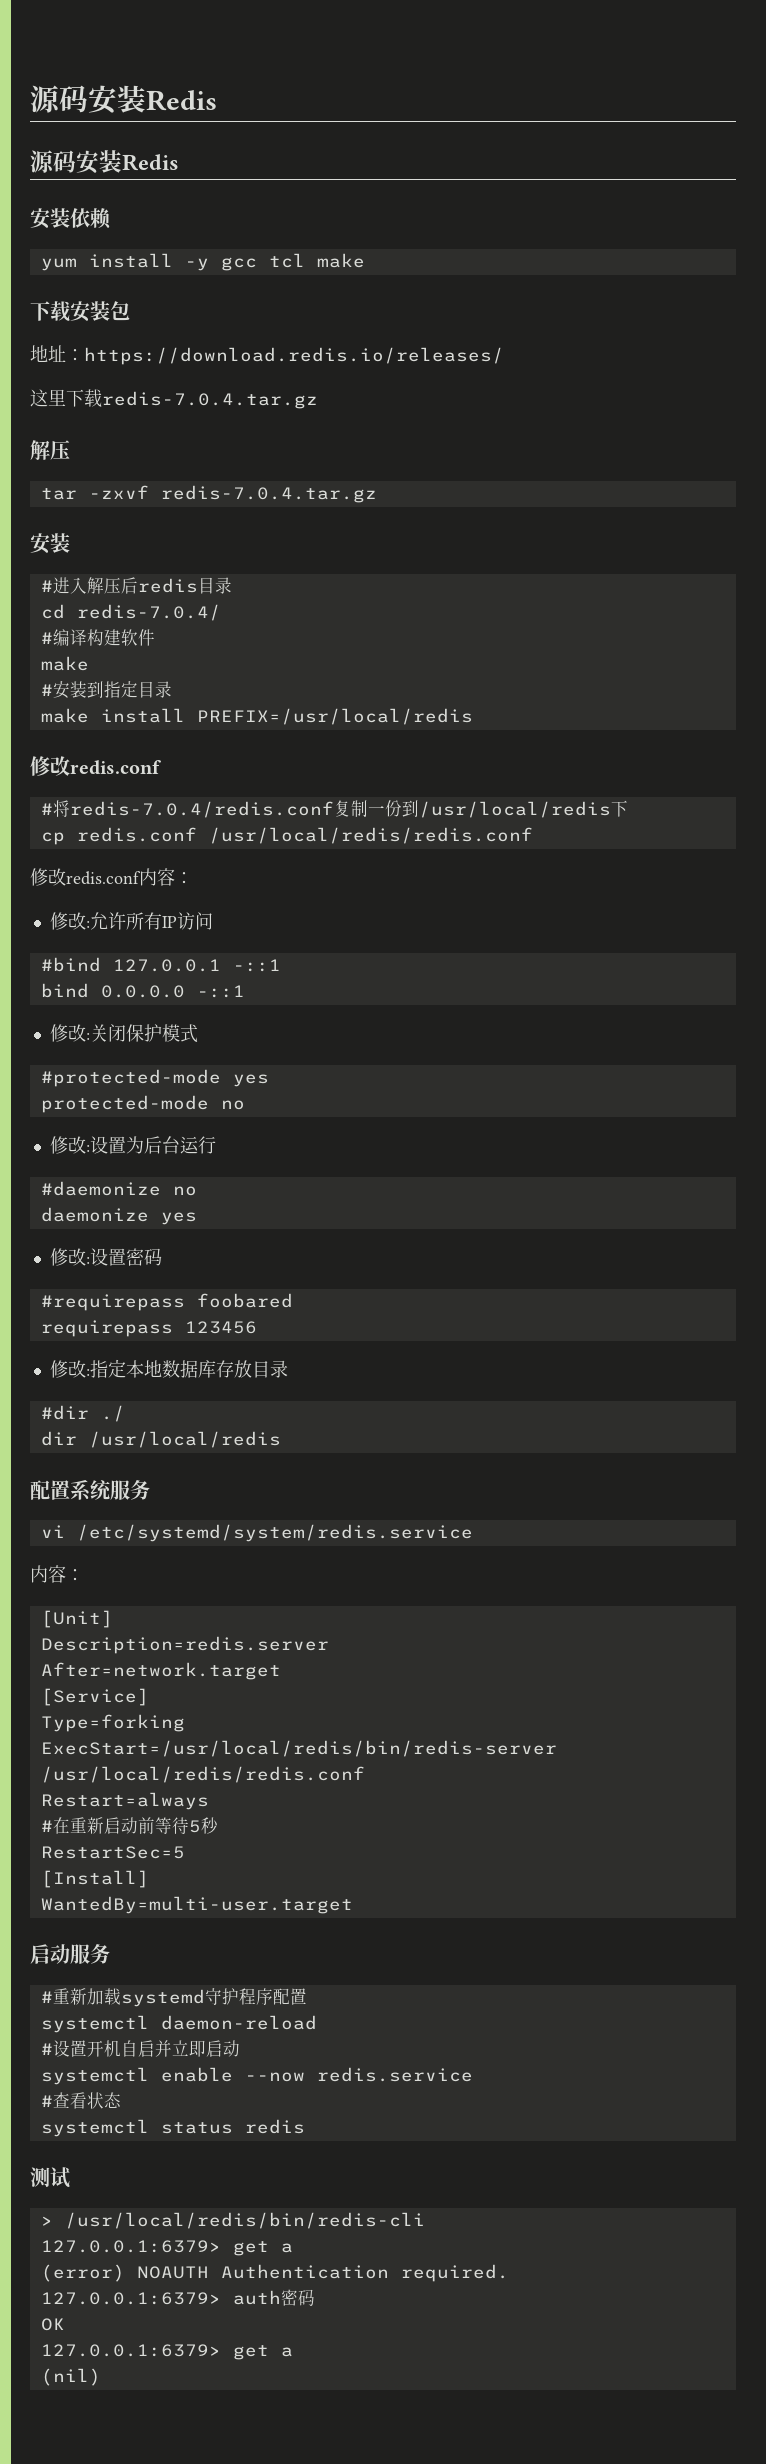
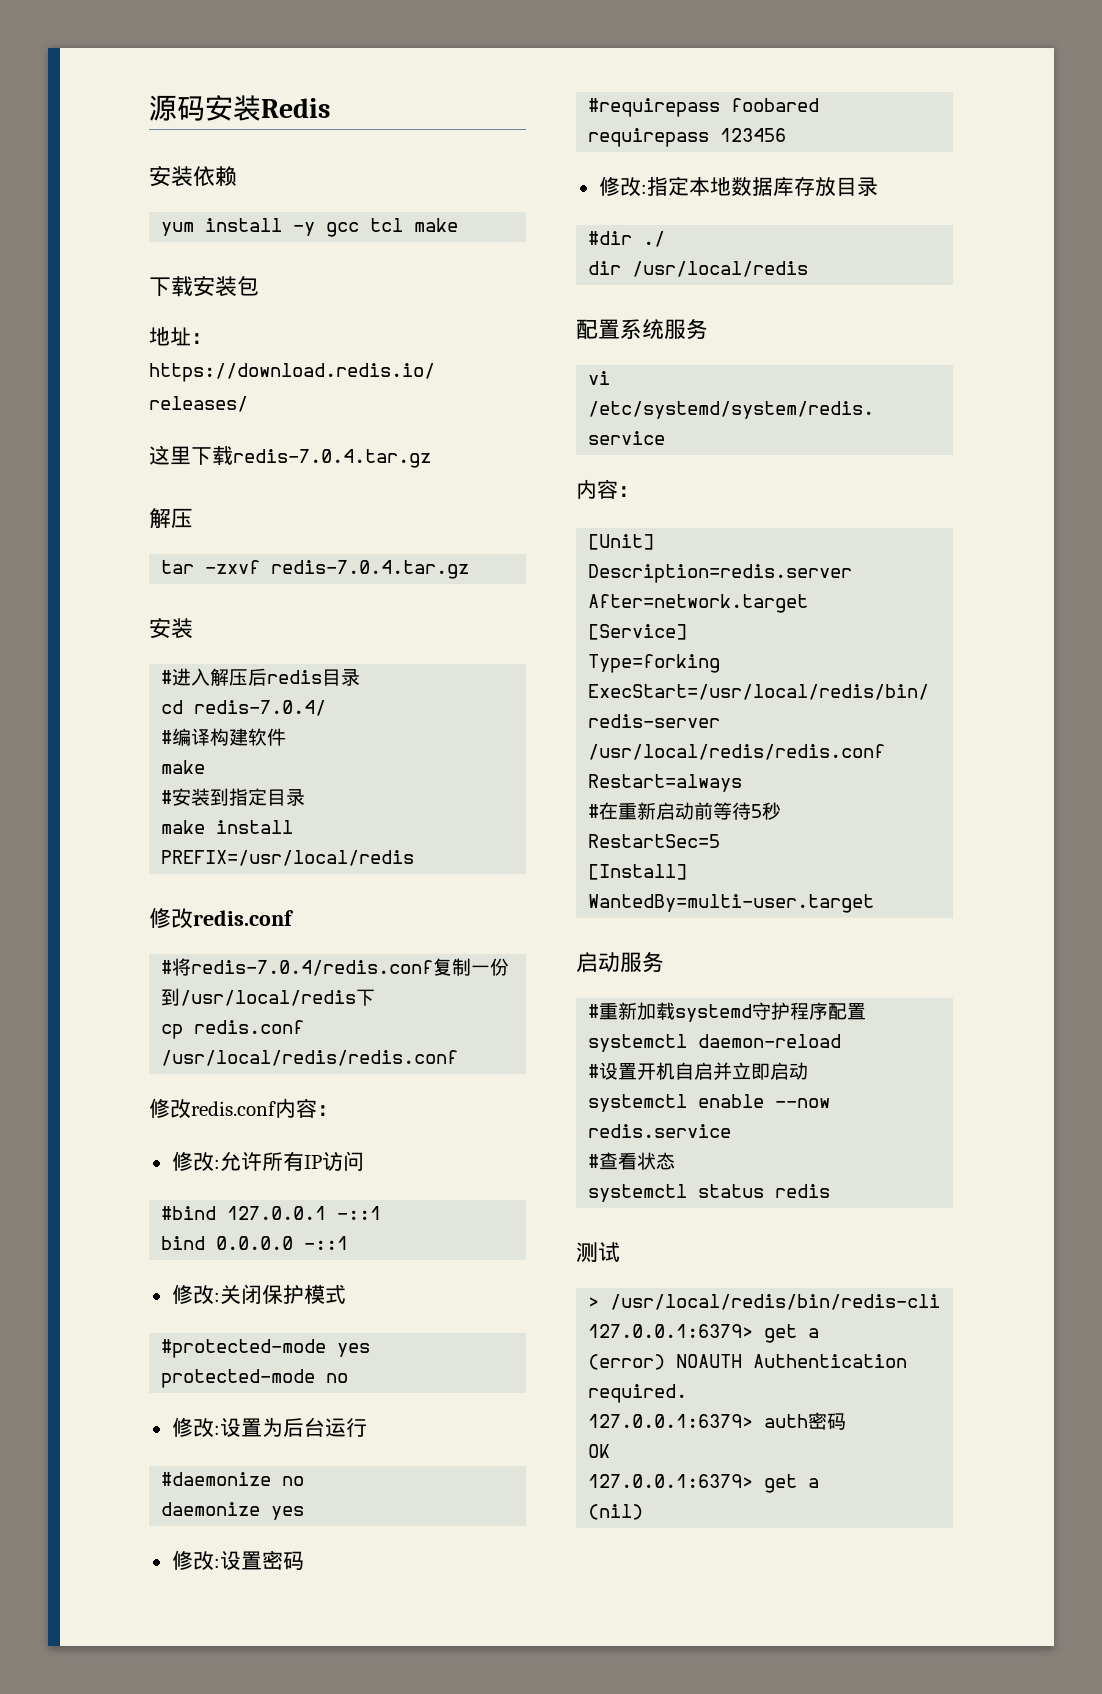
[30,85,217,114] [30,150,179,174] 源码安装Redis // 源码安装Redis -> [149,95,330,121] 源码安装Redis

